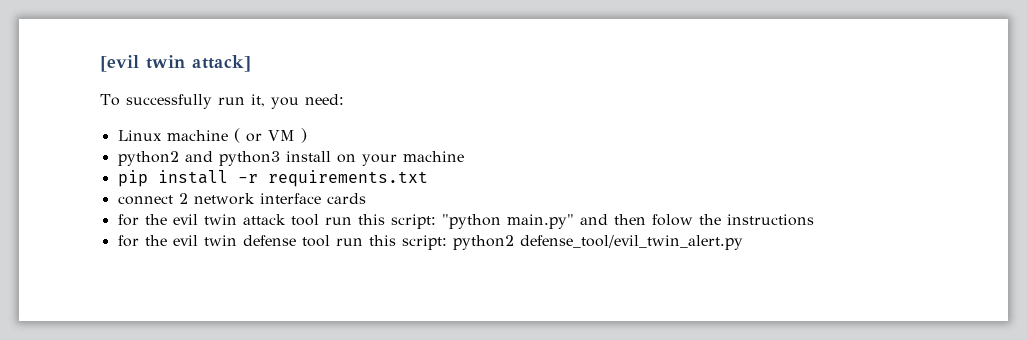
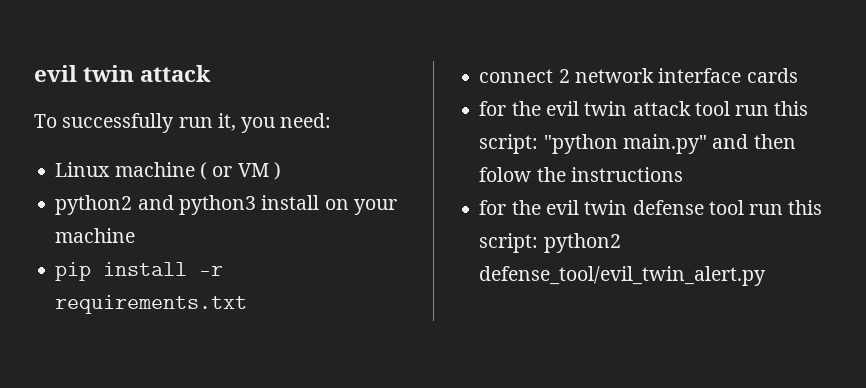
[100,55,251,72] [evil twin attack] -> [34,65,212,82] evil twin attack

